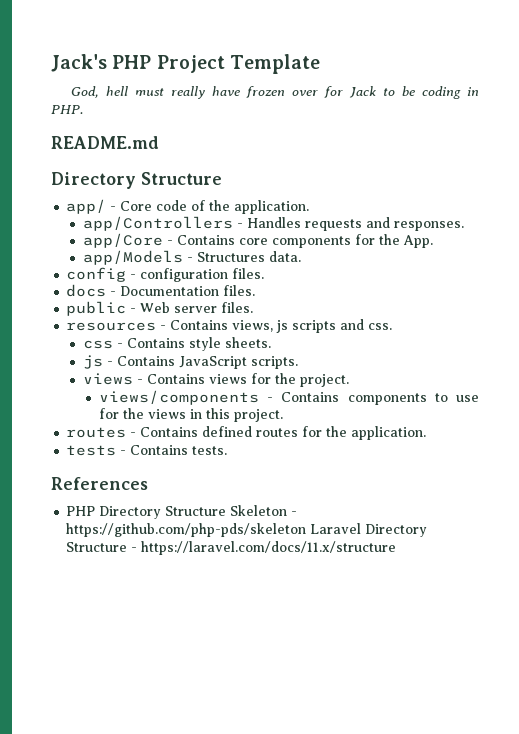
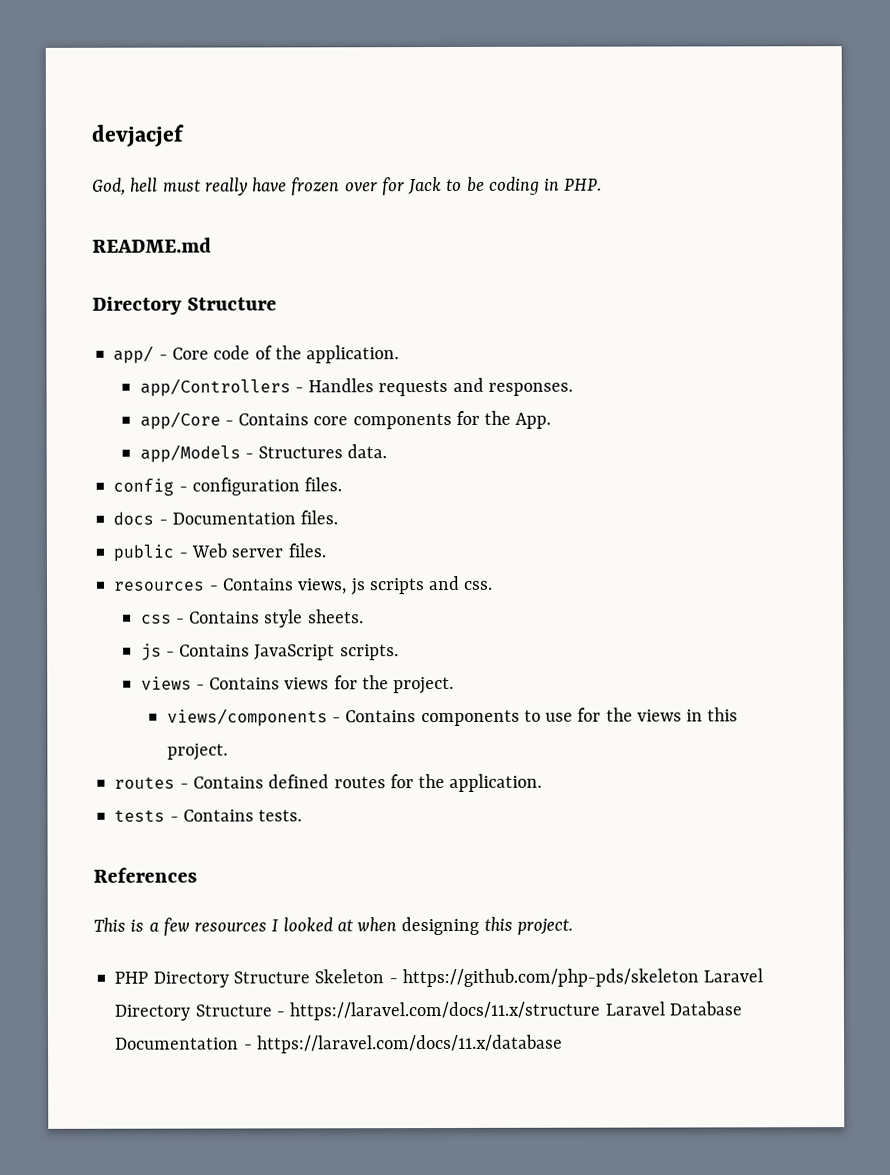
[51,54,320,74] Jack's PHP Project Template -> [91,124,184,147] devjacjef
(148, 483) none -> [93,916,573,936] // This is a few resources I looked at when designing this project.
(397, 548) none -> [604,1001,742,1016] [115,1034,563,1054] Laravel Database Documentation - https://laravel.com/docs/11.x/database

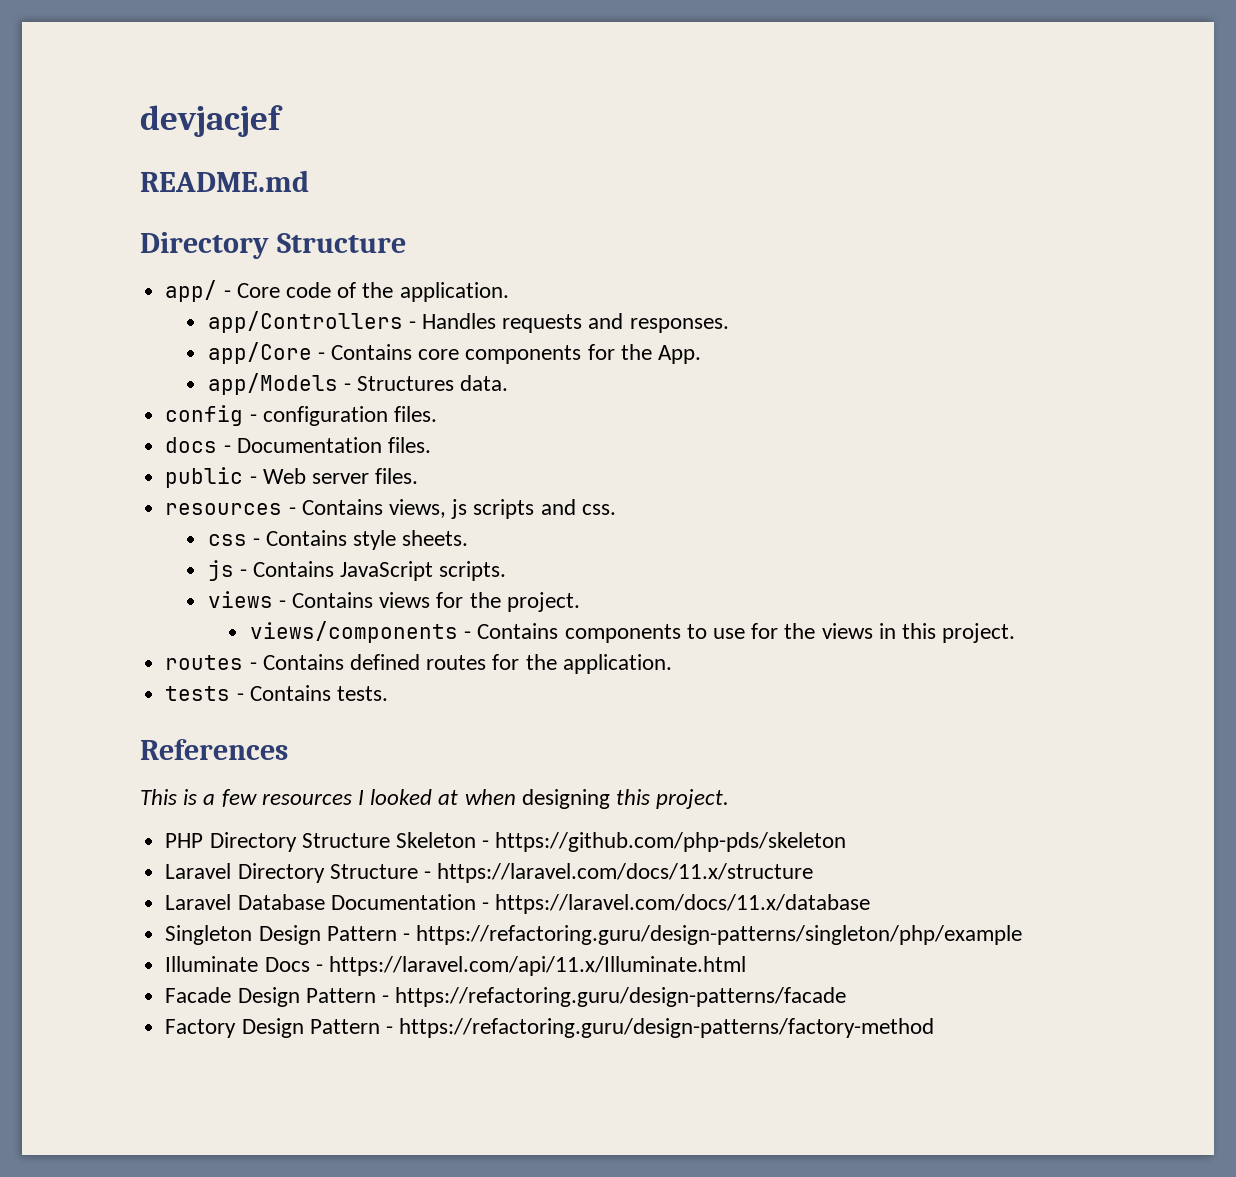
[92,176,603,196] // God, hell must really have frozen over for Jack to be coding in PHP. -> (283, 121) none
(699, 978) none -> (847, 842) //
(601, 1011) none -> (814, 873) //
(563, 1044) none -> [165,925,1023,945] [165,956,746,976] [165,987,847,1007] [165,1018,935,1038] // Singleton Design Pattern - https://refactoring.guru/design-patterns/singleton/php/example // Illuminate Docs - https://laravel.com/api/11.x/Illuminate.html // Facade Design Pattern - https://refactoring.guru/design-patterns/facade // Factory Design Pattern - https://refactoring.guru/design-patterns/factory-method

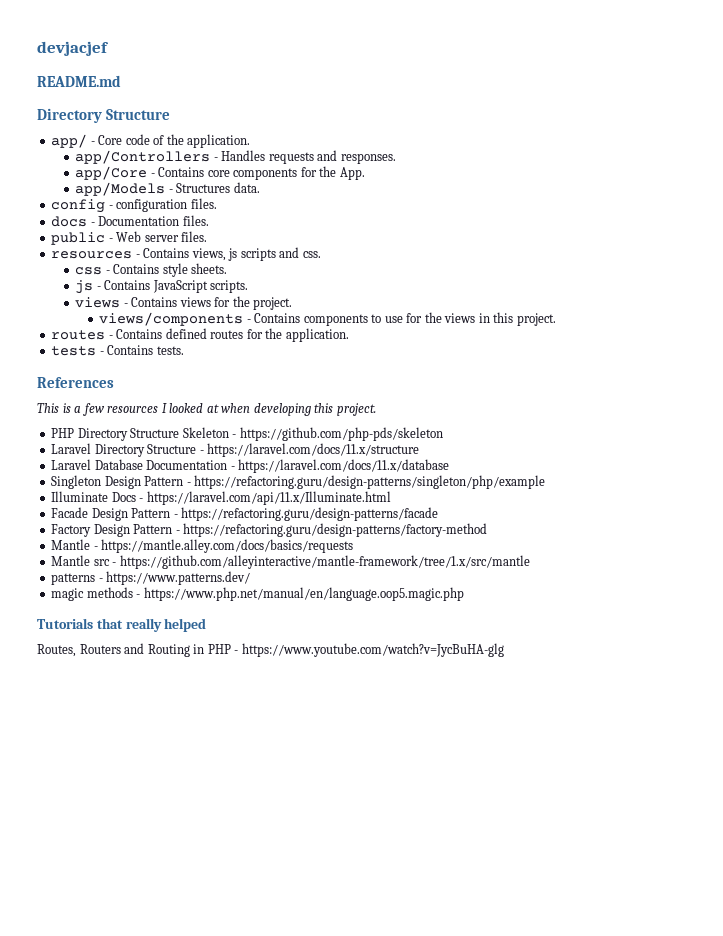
[521,789,610,809] designing -> [253,403,311,416] developing
(935, 1028) none -> [51,539,354,553] [51,555,530,569] [51,571,251,585] [51,587,464,601] [37,618,207,632] [37,643,504,657] // Mantle - https://mantle.alley.com/docs/basics/requests // Mantle src - https://github.com/alleyinteractive/mantle-framework/tree/1.x/src/mantle // patterns - https://www.patterns.dev/ // magic methods - https://www.php.net/manual/en/language.oop5.magic.php // Tutorials that really helped // Routes, Routers and Routing in PHP - https://www.youtube.com/watch?v=JycBuHA-glg

